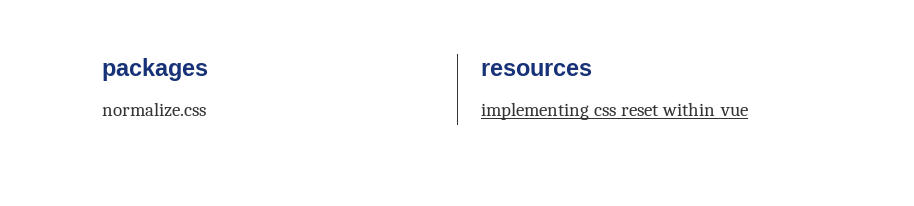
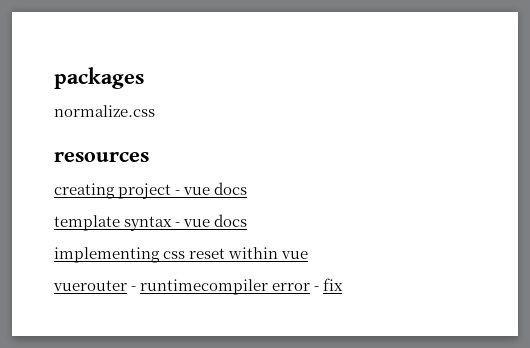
(592, 69) none -> [54,182,248,199] [54,214,248,231] // creating project - vue docs // template syntax - vue docs
(748, 111) none -> [53,278,344,295] // vuerouter - runtimecompiler error - fix

